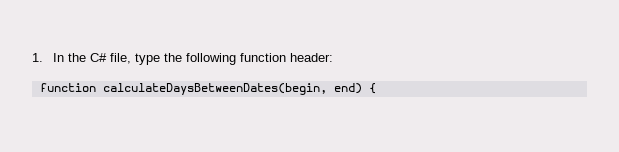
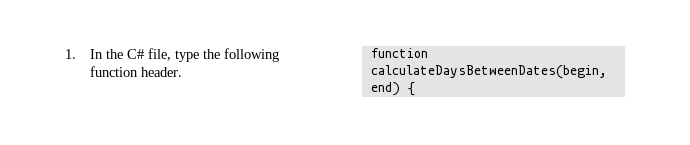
[290,53,334,62] header: -> [141,67,183,77] header.

